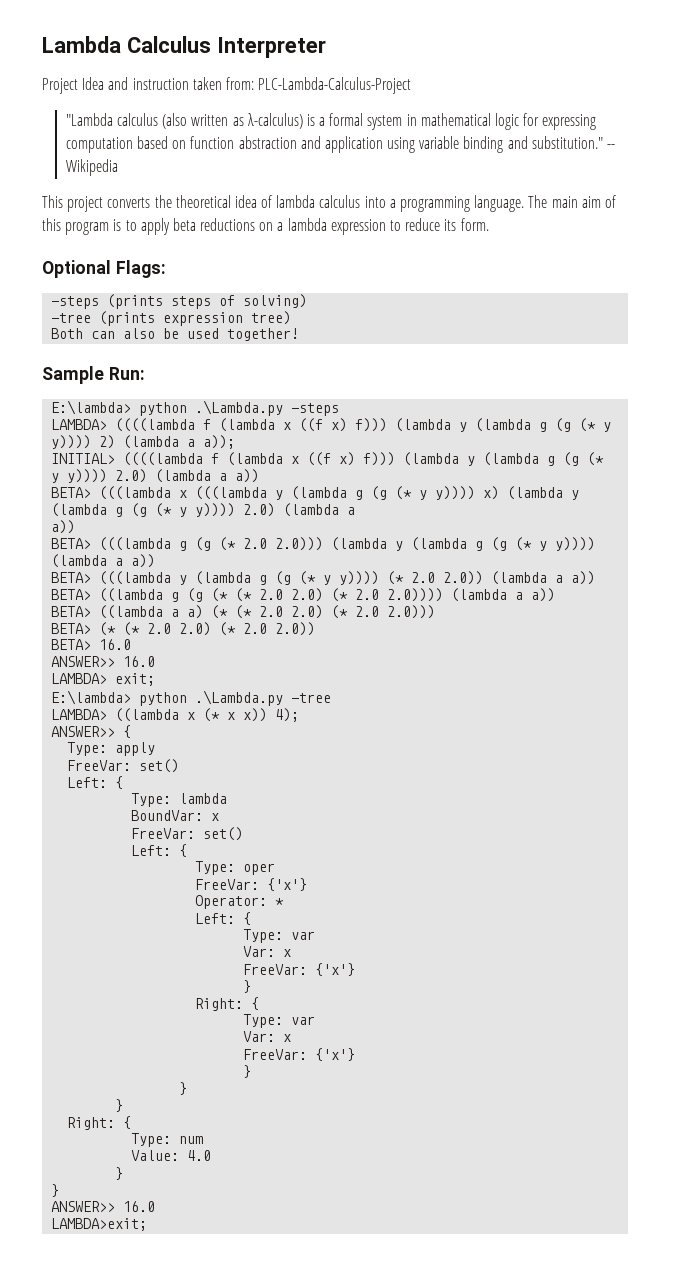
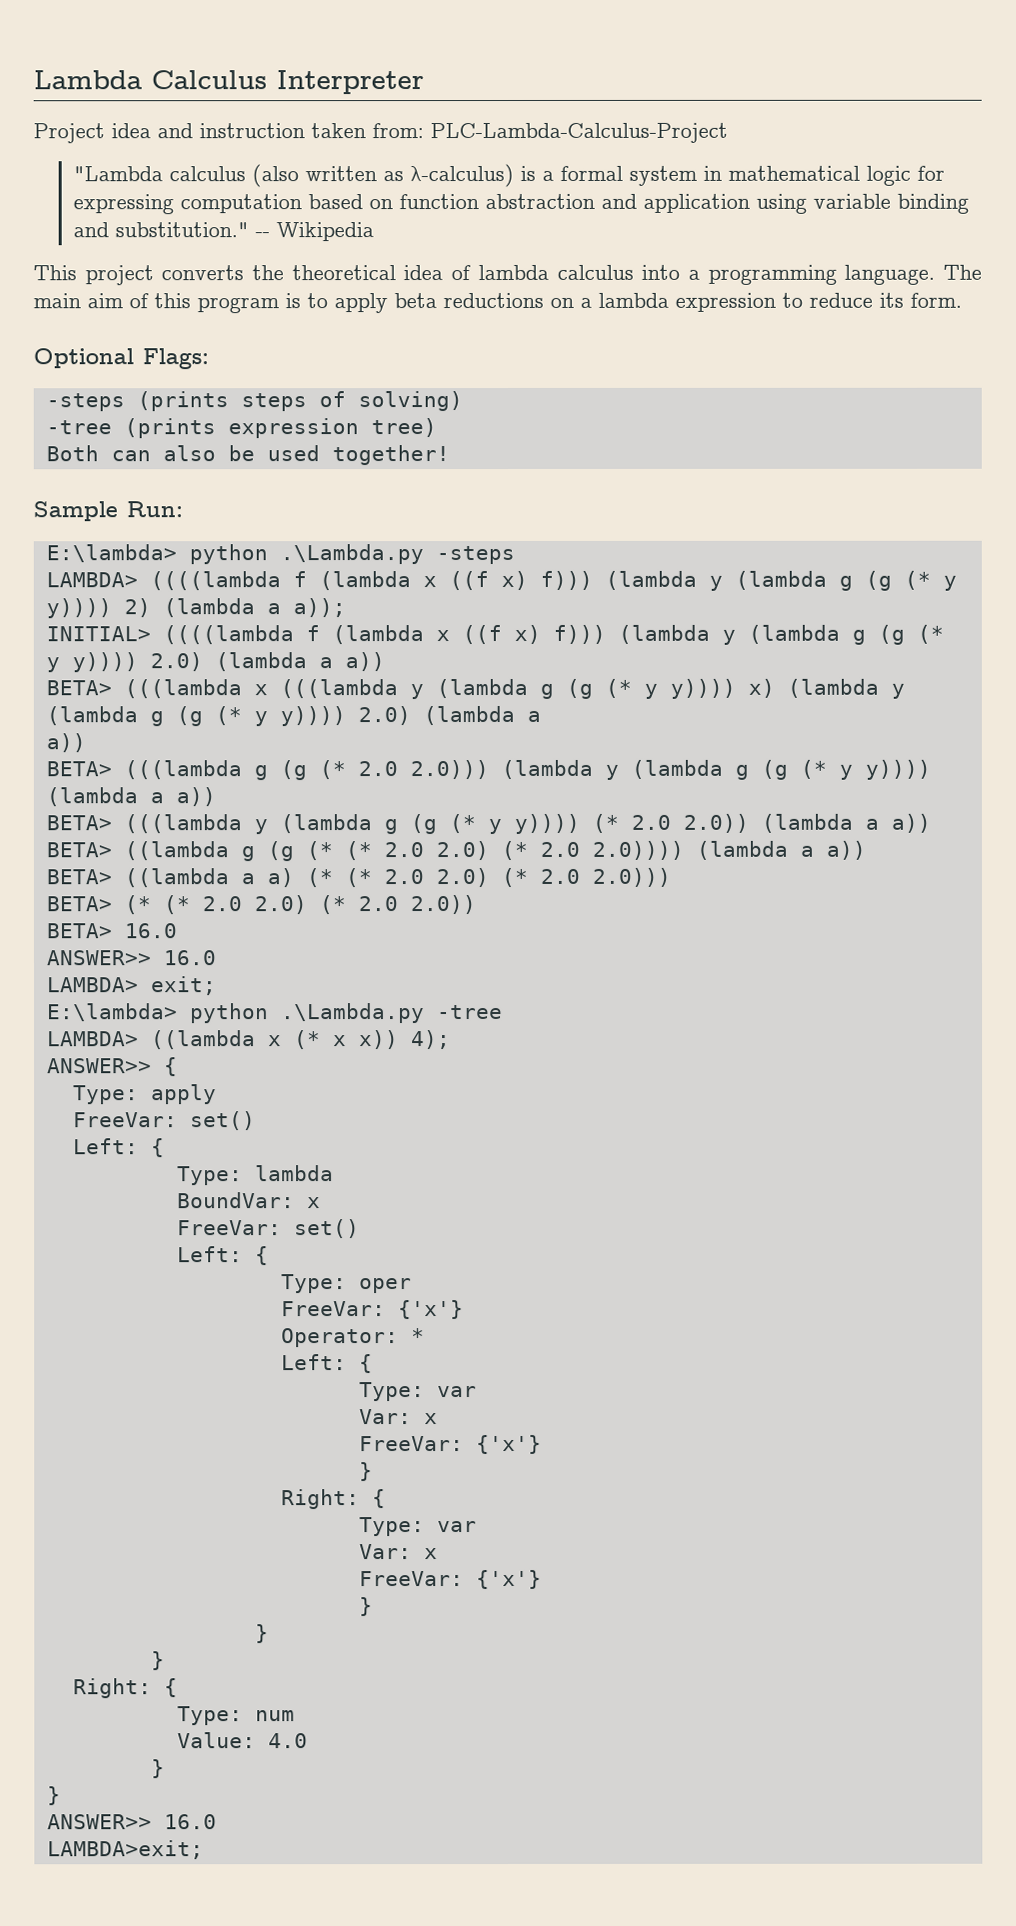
[82,77,105,90] Idea -> [111,123,151,139] idea

